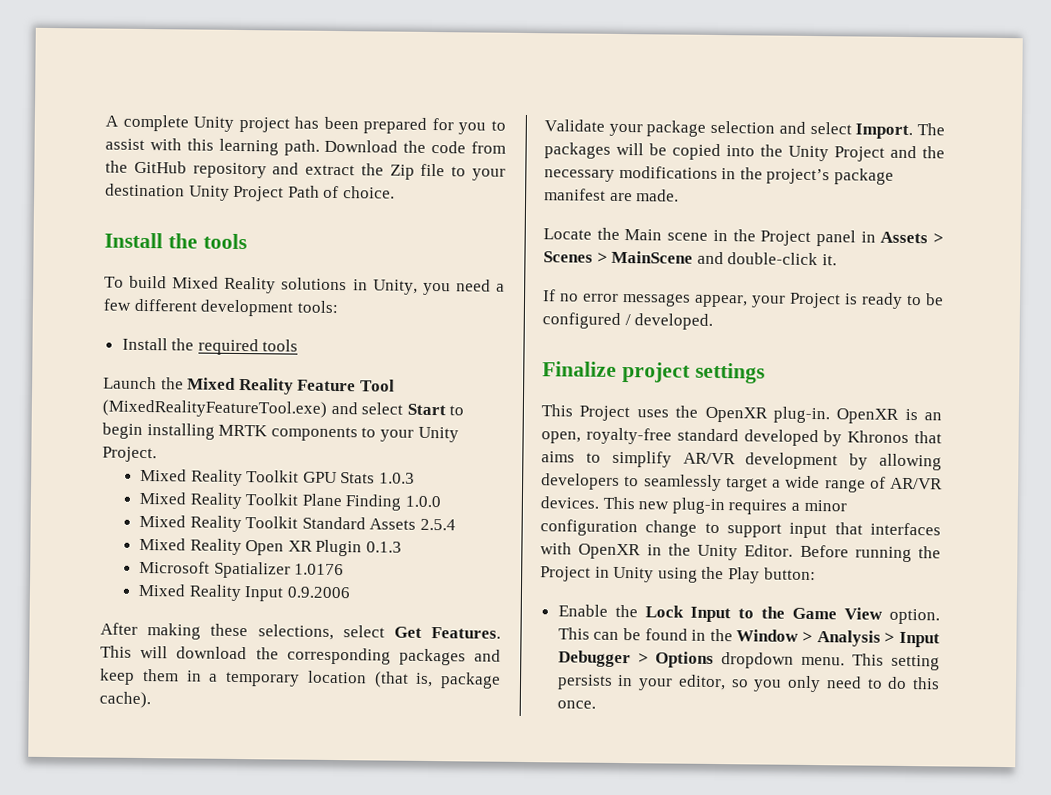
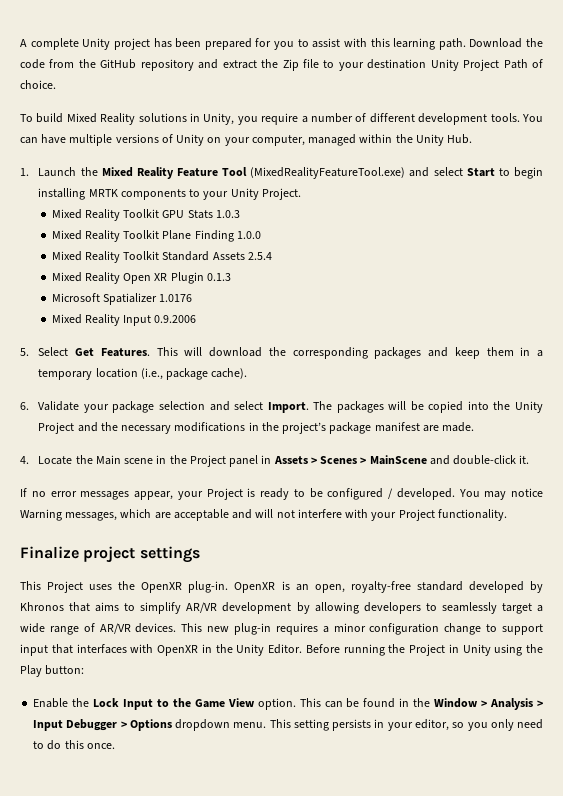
[104,232,247,250] // Install the tools -> (56, 84) none
[455,279,505,292] [103,298,338,317] [121,337,299,356] need a few different development tools: // Install the required tools // -> [261,113,543,125] [20,134,473,146] [20,168,29,176] require a number of different development tools. You can have multiple versions of Unity on your computer, managed within the Unity Hub. // 1.
[100,622,385,641] After making these selections, select -> [20,347,69,356] 5. Select
[373,671,434,688] (that is, -> [140,368,163,380] (i.e.,
(151, 700) none -> [20,402,29,410] 6.
(680, 195) none -> [20,456,29,464] 4.
(714, 321) none -> [458,488,543,500] [20,509,507,521] You may notice Warning messages, which are acceptable and will not interfere with your Project functionality.

